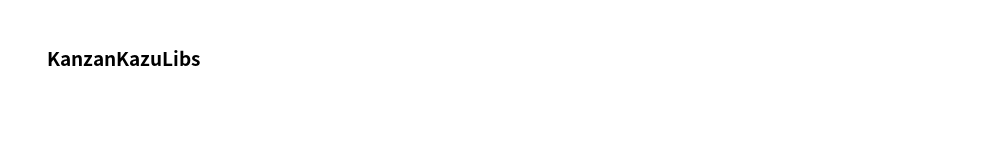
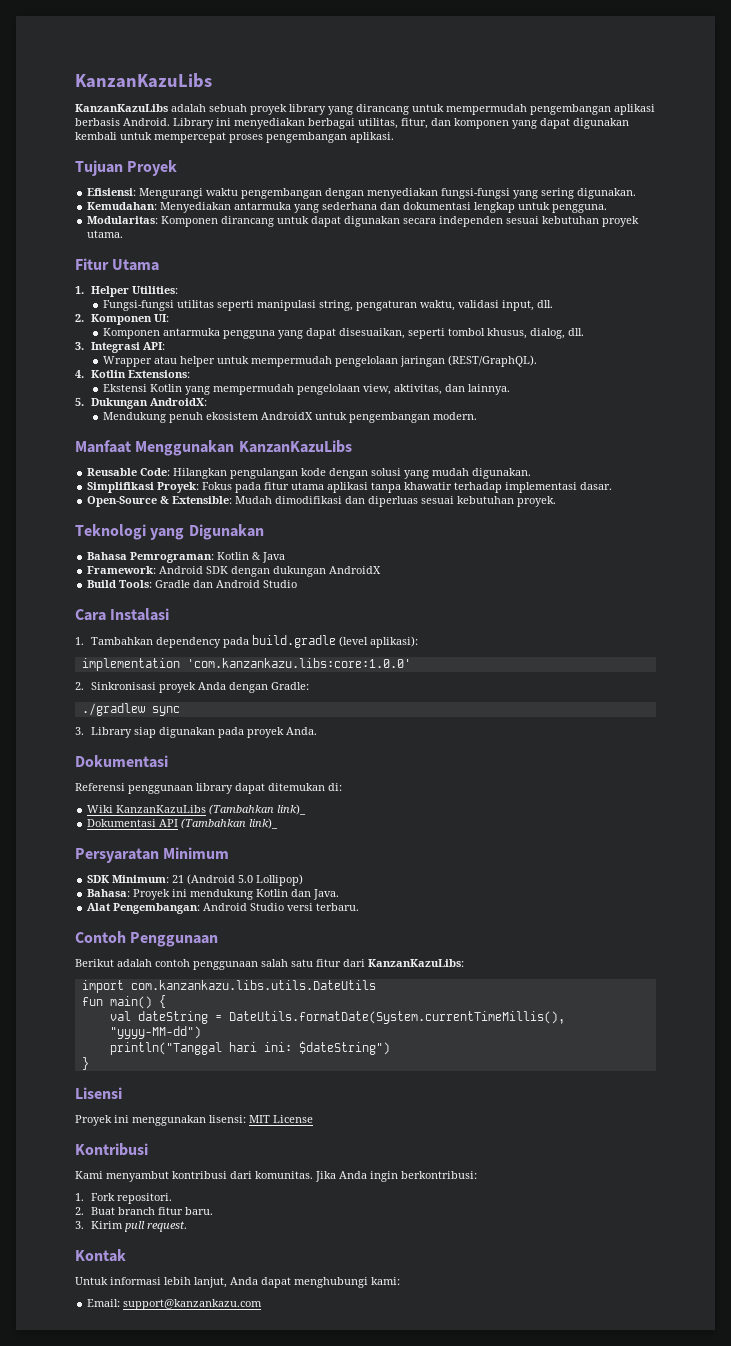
[47,50,200,66] KanzanKazuLibs -> [75,73,212,88] [75,104,655,115] [75,118,629,129] [75,132,394,143] [75,160,178,176] [87,188,637,199] [87,202,608,213] [87,216,640,227] [87,230,124,238] [75,258,160,271] [75,286,178,297] [103,300,554,311] [75,314,169,325] [103,328,585,339] [75,342,165,353] [103,355,538,367] [75,370,190,378] [103,384,511,395] [75,398,207,409] [103,412,478,423] [75,440,352,456] [87,468,532,479] [87,482,613,493] [87,496,557,507] [75,524,264,540] [87,552,286,563] [87,566,382,577] [87,580,298,588] [75,608,170,621] [75,635,418,648] [81,658,411,671] [75,682,309,693] [81,703,180,716] [75,727,317,738] [75,755,168,768] [75,783,342,794] [87,804,307,815] [87,818,279,829] [75,847,230,863] [87,874,304,886] [87,889,340,900] [87,903,360,914] [75,931,219,947] [75,959,464,970] [81,980,376,993] [81,995,166,1009] [109,1011,565,1024] [109,1026,201,1039] [109,1041,390,1055] [81,1057,89,1070] [75,1087,122,1099] [75,1115,313,1126] [75,1143,148,1156] [75,1171,477,1182] [75,1193,172,1204] [75,1207,213,1215] [75,1221,187,1232] [75,1249,126,1262] [75,1277,400,1288] [87,1299,263,1310] KanzanKazuLibs // KanzanKazuLibs adalah sebuah proyek library yang dirancang untuk mempermudah pengembangan aplikasi berbasis Android. Library ini menyediakan berbagai utilitas, fitur, dan komponen yang dapat digunakan kembali untuk mempercepat proses pengembangan aplikasi. // Tujuan Proyek // Efisiensi: Mengurangi waktu pengembangan dengan menyediakan fungsi-fungsi yang sering digunakan. // Kemudahan: Menyediakan antarmuka yang sederhana dan dokumentasi lengkap untuk pengguna. // Modularitas: Komponen dirancang untuk dapat digunakan secara independen sesuai kebutuhan proyek utama. // Fitur Utama // 1. Helper Utilities: // Fungsi-fungsi utilitas seperti manipulasi string, pengaturan waktu, validasi input, dll. // 2. Komponen UI: // Komponen antarmuka pengguna yang dapat disesuaikan, seperti tombol khusus, dialog, dll. // 3. Integrasi API: // Wrapper atau helper untuk mempermudah pengelolaan jaringan (REST/GraphQL). // 4. Kotlin Extensions: // Ekstensi Kotlin yang mempermudah pengelolaan view, aktivitas, dan lainnya. // 5. Dukungan AndroidX: // Mendukung penuh ekosistem AndroidX untuk pengembangan modern. // Manfaat Menggunakan KanzanKazuLibs // Reusable Code: Hilangkan pengulangan kode dengan solusi yang mudah digunakan. // Simplifikasi Proyek: Fokus pada fitur utama aplikasi tanpa khawatir terhadap implementasi dasar. // Open-Source & Extensible: Mudah dimodifikasi dan diperluas sesuai kebutuhan proyek. // Teknologi yang Digunakan // Bahasa Pemrograman: Kotlin & Java // Framework: Android SDK dengan dukungan AndroidX // Build Tools: Gradle dan Android Studio // Cara Instalasi // 1. Tambahkan dependency pada build.gradle (level aplikasi): // implementation 'com.kanzankazu.libs:core:1.0.0' // 2. Sinkronisasi proyek Anda dengan Gradle: // ./gradlew sync // 3. Library siap digunakan pada proyek Anda. // Dokumentasi // Referensi penggunaan library dapat ditemukan di: // Wiki KanzanKazuLibs (Tambahkan link)_ // Dokumentasi API (Tambahkan link)_ // Persyaratan Minimum // SDK Minimum: 21 (Android 5.0 Lollipop) // Bahasa: Proyek ini mendukung Kotlin dan Java. // Alat Pengembangan: Android Studio versi terbaru. // Contoh Penggunaan // Berikut adalah contoh penggunaan salah satu fitur dari KanzanKazuLibs: // import com.kanzankazu.libs.utils.DateUtils // fun main() { // val dateString = DateUtils.formatDate(System.currentTimeMillis(), "yyyy-MM-dd") // println("Tanggal hari ini: $dateString") // } // Lisensi // Proyek ini menggunakan lisensi: MIT License // Kontribusi // Kami menyambut kontribusi dari komunitas. Jika Anda ingin berkontribusi: // 1. Fork repositori. // 2. Buat branch fitur baru. // 3. Kirim pull request. // Kontak // Untuk informasi lebih lanjut, Anda dapat menghubungi kami: // Email: support@kanzankazu.com

